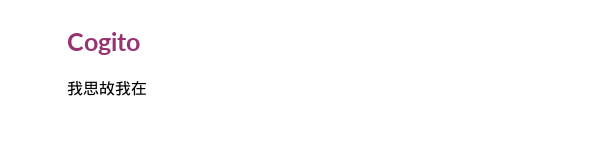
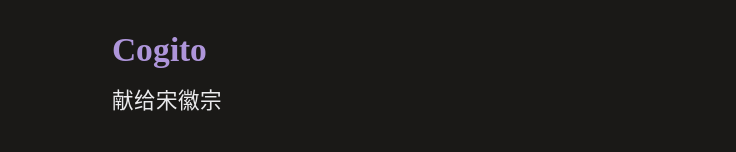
[67,81,147,96] 我思故我在 -> [112,89,222,111] 献给宋徽宗

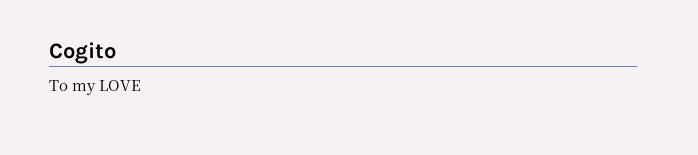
[112,89,222,111] 献给宋徽宗 -> [49,80,142,95] To my LOVE

